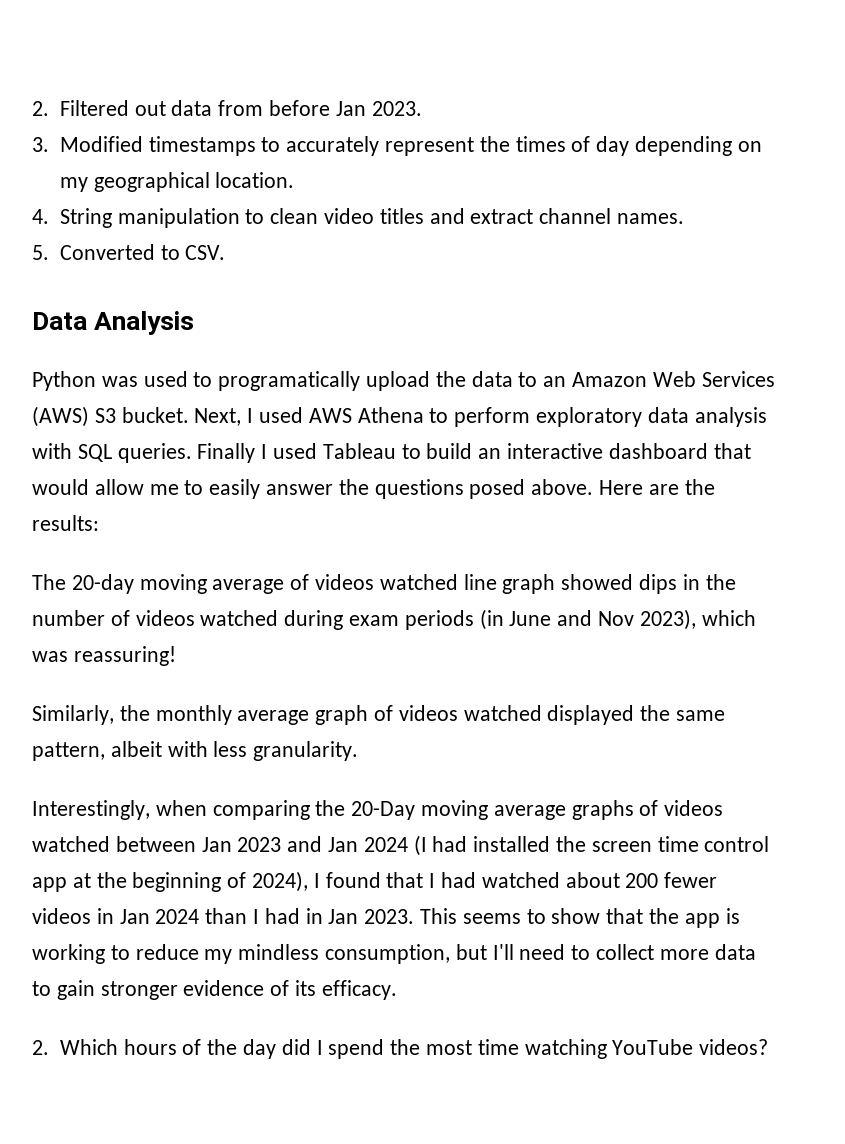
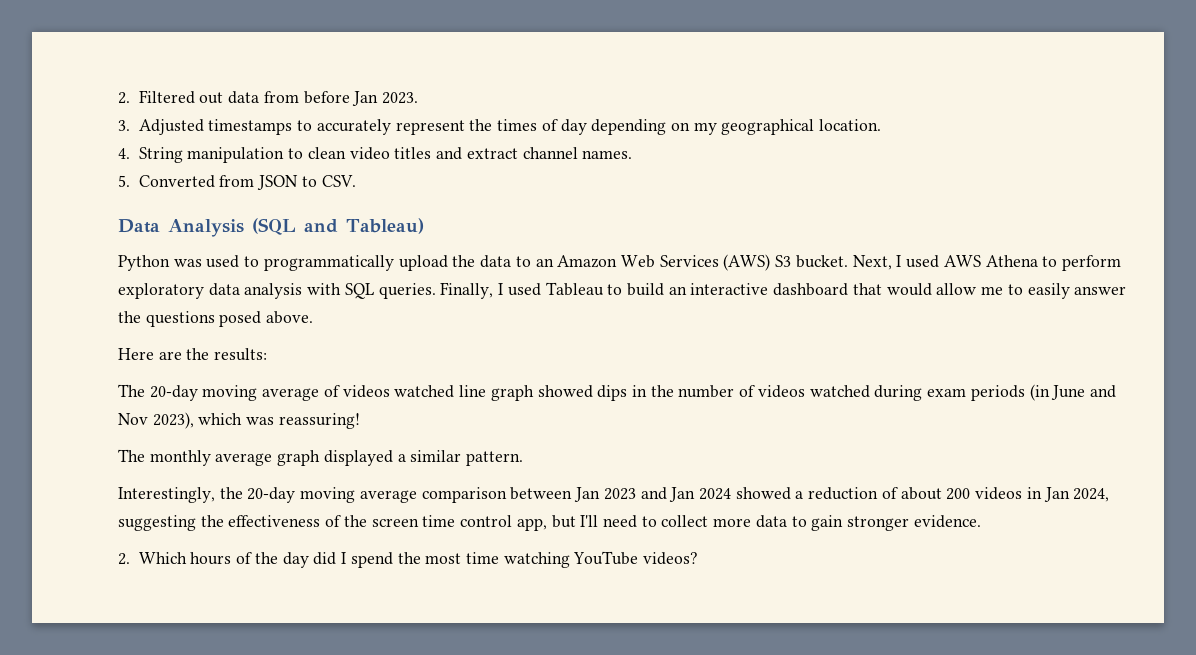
[59,136,143,152] Modified -> [138,119,204,135] Adjusted
(155, 252) none -> [219,175,299,190] from JSON
(195, 323) none -> [252,218,424,235] (SQL and Tableau)
[218,371,361,391] programatically -> [263,255,394,271] programmatically
[197,443,256,463] Finally -> [440,282,494,299] Finally,
(594, 487) none -> (314, 317) //
[32,705,150,725] Similarly, the -> [118,449,145,462] The
[374,705,726,725] [32,741,359,761] [32,800,724,820] [32,836,110,852] of videos watched displayed the same pattern, albeit with less granularity. // Interestingly, when comparing the 20-Day moving average graphs of videos watched -> [323,450,524,466] [118,487,507,503] displayed a similar pattern. // Interestingly, the 20-day moving average comparison
[413,835,770,856] [32,871,718,892] [32,908,740,928] [32,944,451,964] (I had installed the screen time control app at the beginning of 2024), I found that I had watched about 200 fewer videos in Jan 2024 than I had in Jan 2023. This seems to show that the app is working to reduce my mindless consumption, -> [735,487,1110,502] [118,515,547,531] showed a reduction of about 200 videos in Jan 2024, suggesting the effectiveness of the screen time control app,
[183,980,397,1000] evidence of its efficacy. -> [913,515,981,528] evidence.

